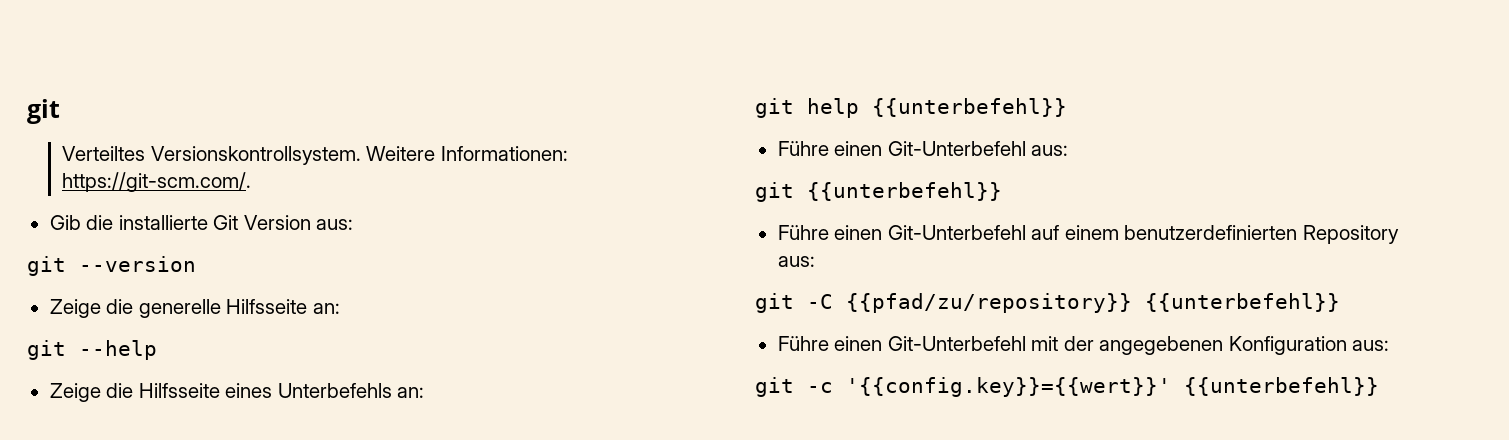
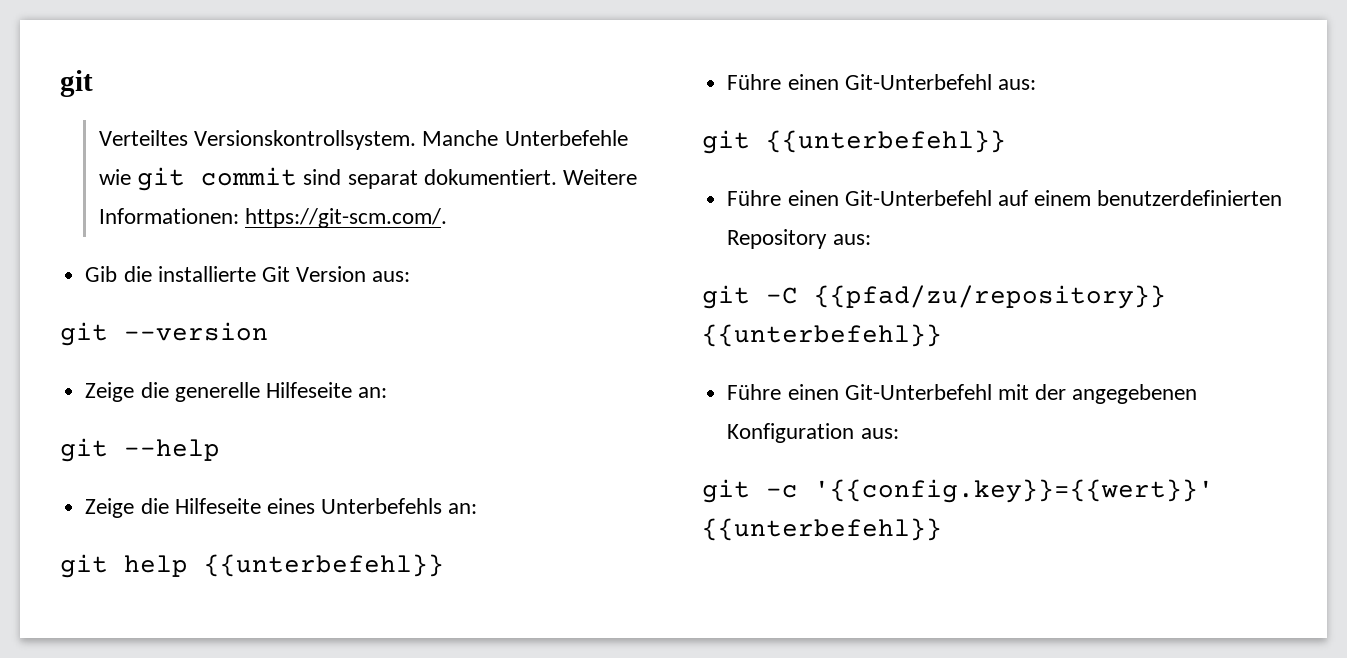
(361, 155) none -> [422,130,628,146] [98,167,557,191] Manche Unterbefehle wie git commit sind separat dokumentiert.
[226,299,308,314] Hilfsseite -> [265,382,352,398] Hilfeseite
[138,383,220,398] Hilfsseite -> [174,498,261,514] Hilfeseite

